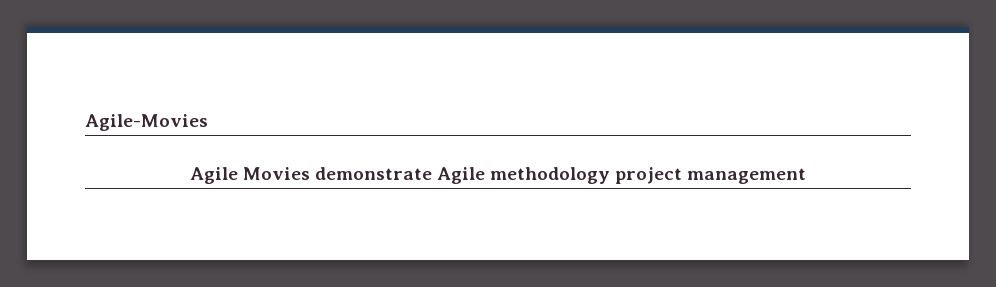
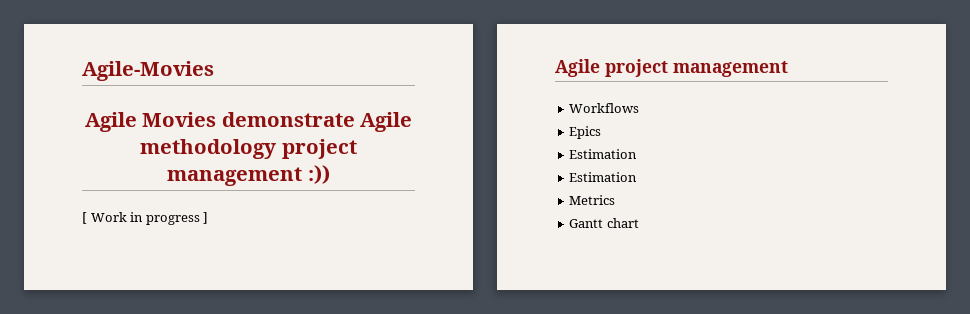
(807, 176) none -> [307,165,330,184] [82,212,209,225] [555,59,788,77] [569,103,640,113] [569,126,602,139] [569,149,638,159] [569,172,638,182] [569,195,616,205] [569,218,639,228] :)) // [ Work in progress ] // Agile project management // Workflows // Epics // Estimation // Estimation // Metrics // Gantt chart

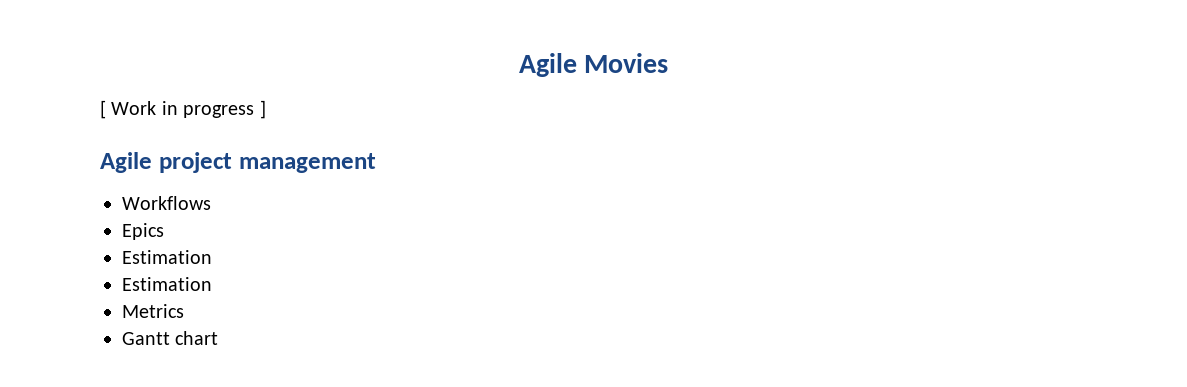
[82,61,214,81] Agile-Movies // -> (518, 65) none
[221,112,413,132] [140,139,357,159] [167,165,330,186] demonstrate Agile methodology project management :)) -> (669, 63) none

